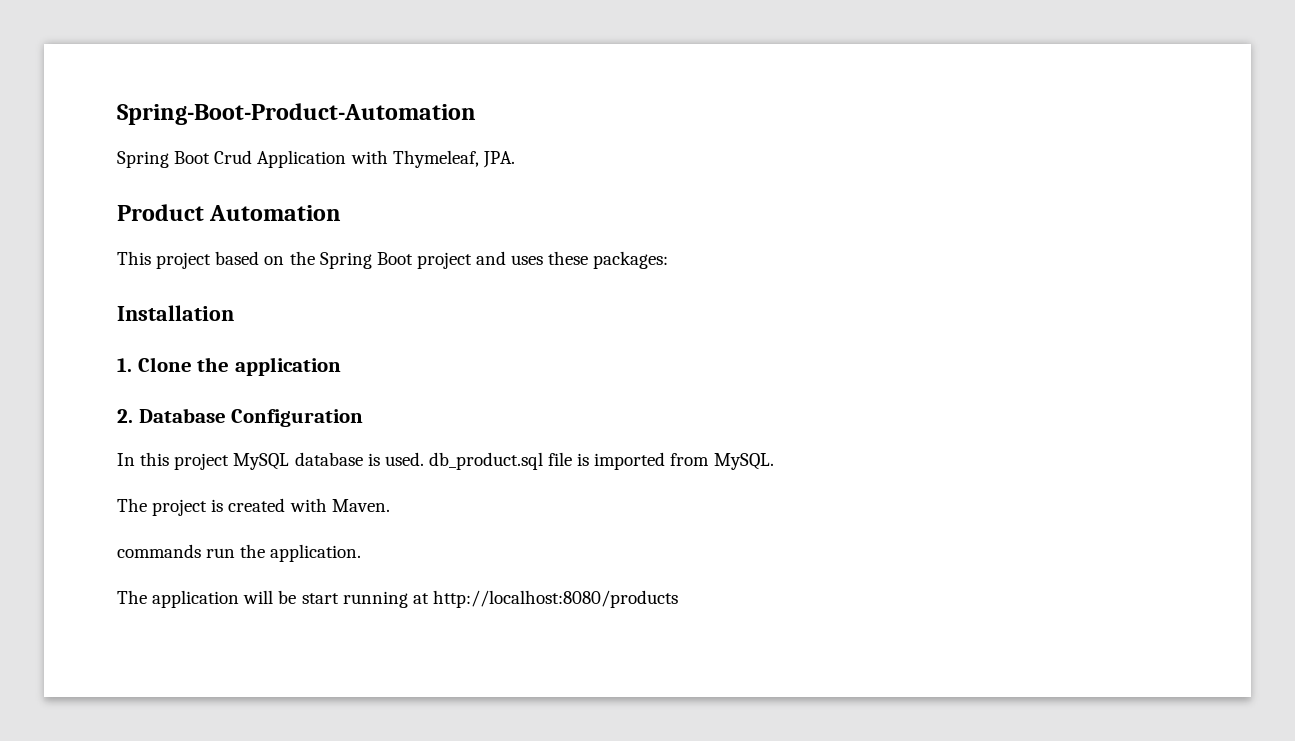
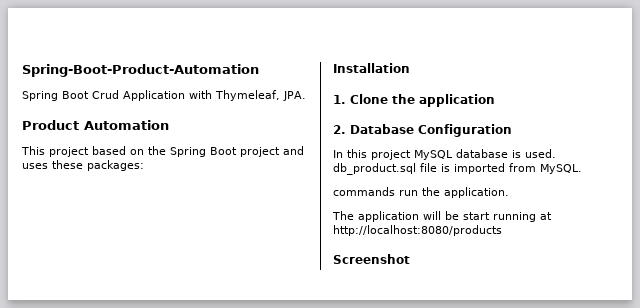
[117,498,390,516] // The project is created with Maven. -> (582, 169) none
(678, 599) none -> [333,254,410,264] // Screenshot

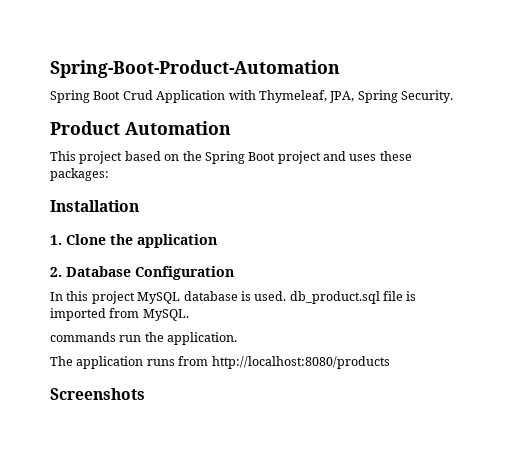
[283,91,306,101] JPA. -> [329,90,453,103] JPA, Spring Security.
[423,211,552,222] will be start running at -> [146,356,209,366] runs from
[333,254,410,264] Screenshot -> [50,388,145,400] Screenshots

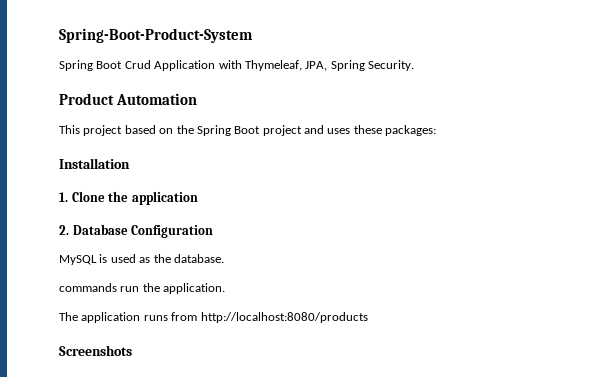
[50,60,340,78] Spring-Boot-Product-Automation -> [59,28,253,43] Spring-Boot-Product-System
[50,291,417,304] [50,308,189,321] In this project MySQL database is used. db_product.sql file is imported from MySQL. -> [59,254,224,265] MySQL is used as the database.

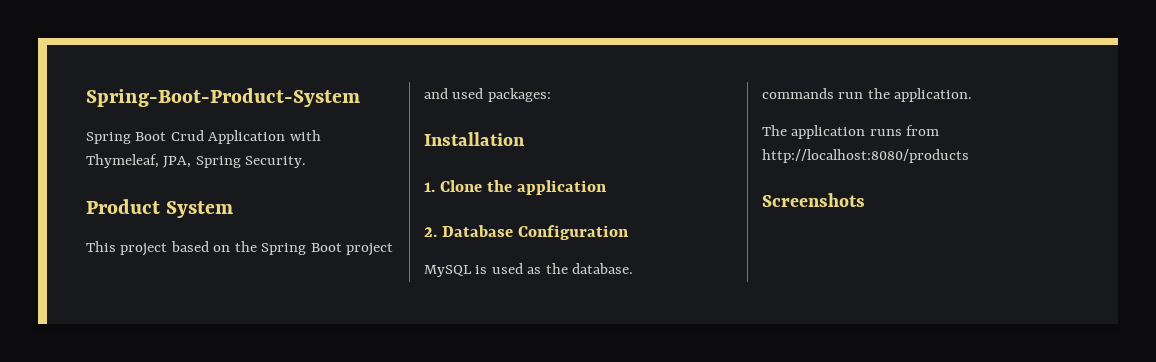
[116,93,198,105] Automation -> [166,201,234,218] System
[327,125,382,134] uses these -> [452,88,484,99] used

